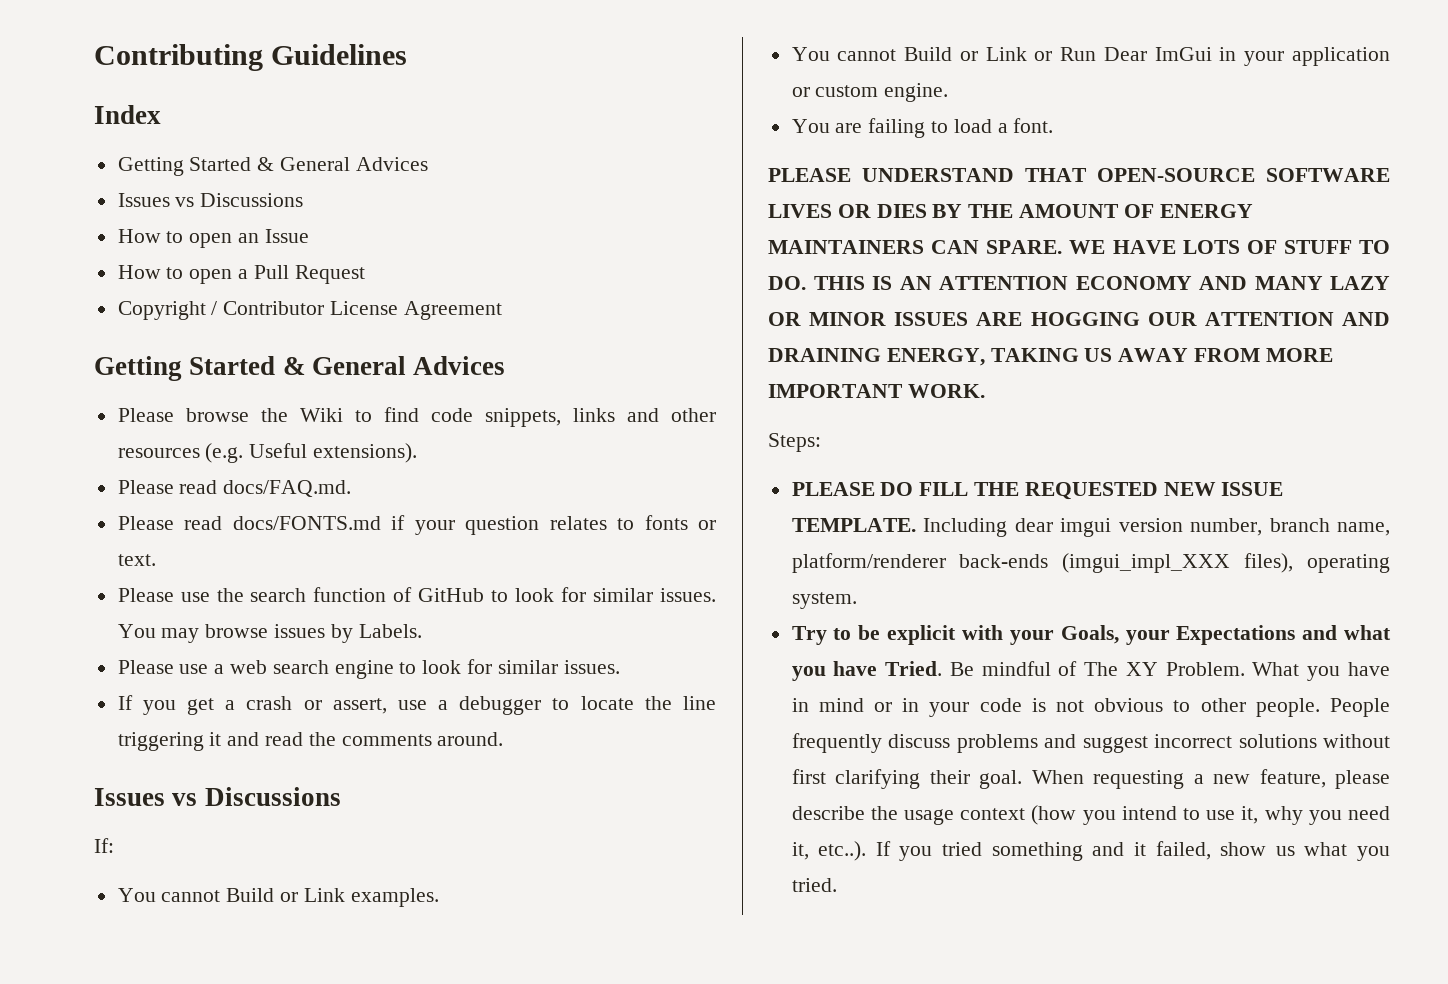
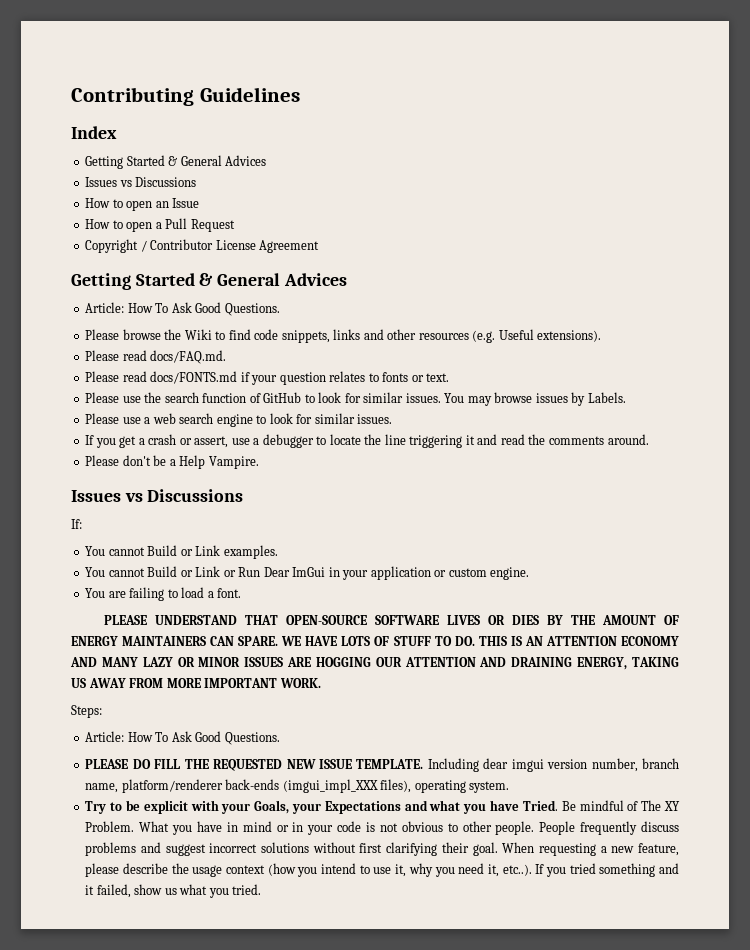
(506, 365) none -> [85,302,280,316] // Article: How To Ask Good Questions.
(504, 739) none -> [85,455,259,469] // Please don't be a Help Vampire.
(821, 442) none -> [85,731,280,745] // Article: How To Ask Good Questions.

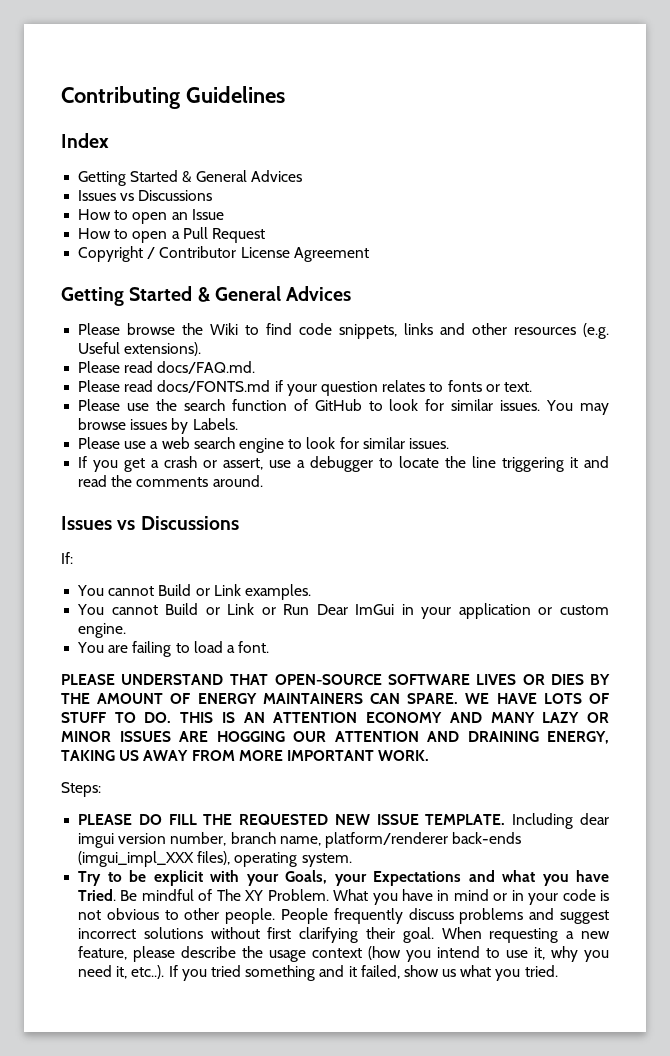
[85,302,280,316] // Article: How To Ask Good Questions. -> (352, 293) none
[85,455,259,469] // Please don't be a Help Vampire. -> (263, 481) none
[85,731,280,745] // Article: How To Ask Good Questions. -> (101, 789) none

